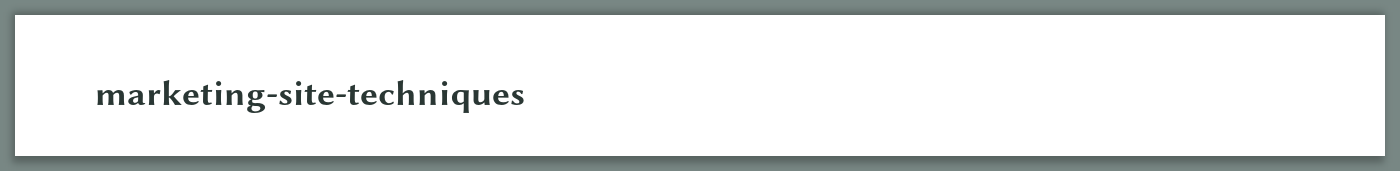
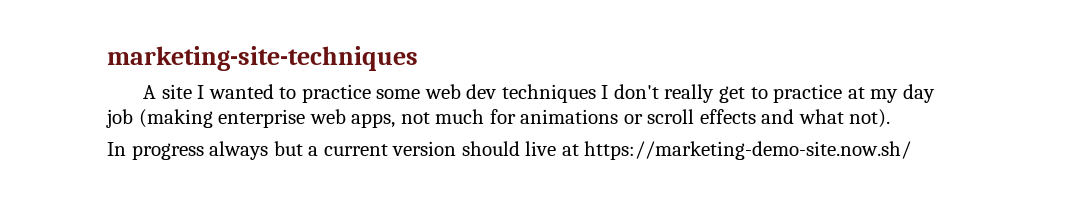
(525, 96) none -> [143,84,935,103] [106,109,891,128] [107,141,912,160] // A site I wanted to practice some web dev techniques I don't really get to practice at my day job (making enterprise web apps, not much for animations or scroll effects and what not). // In progress always but a current version should live at https://marketing-demo-site.now.sh/

